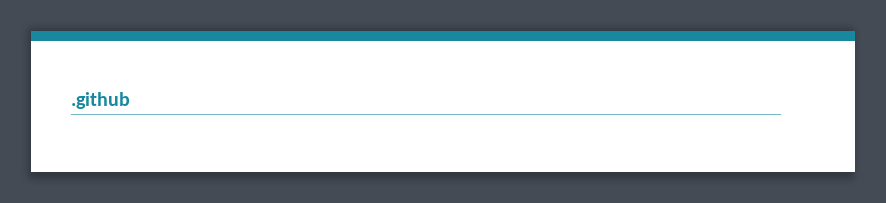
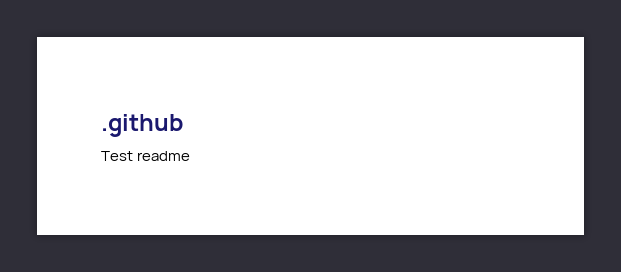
(130, 100) none -> [101,151,191,161] // Test readme

